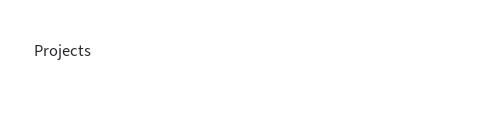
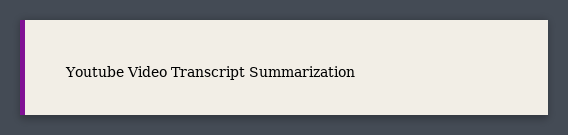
[34,44,91,60] Projects -> [65,66,355,80] Youtube Video Transcript Summarization

